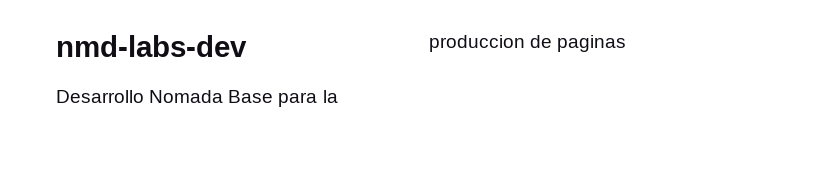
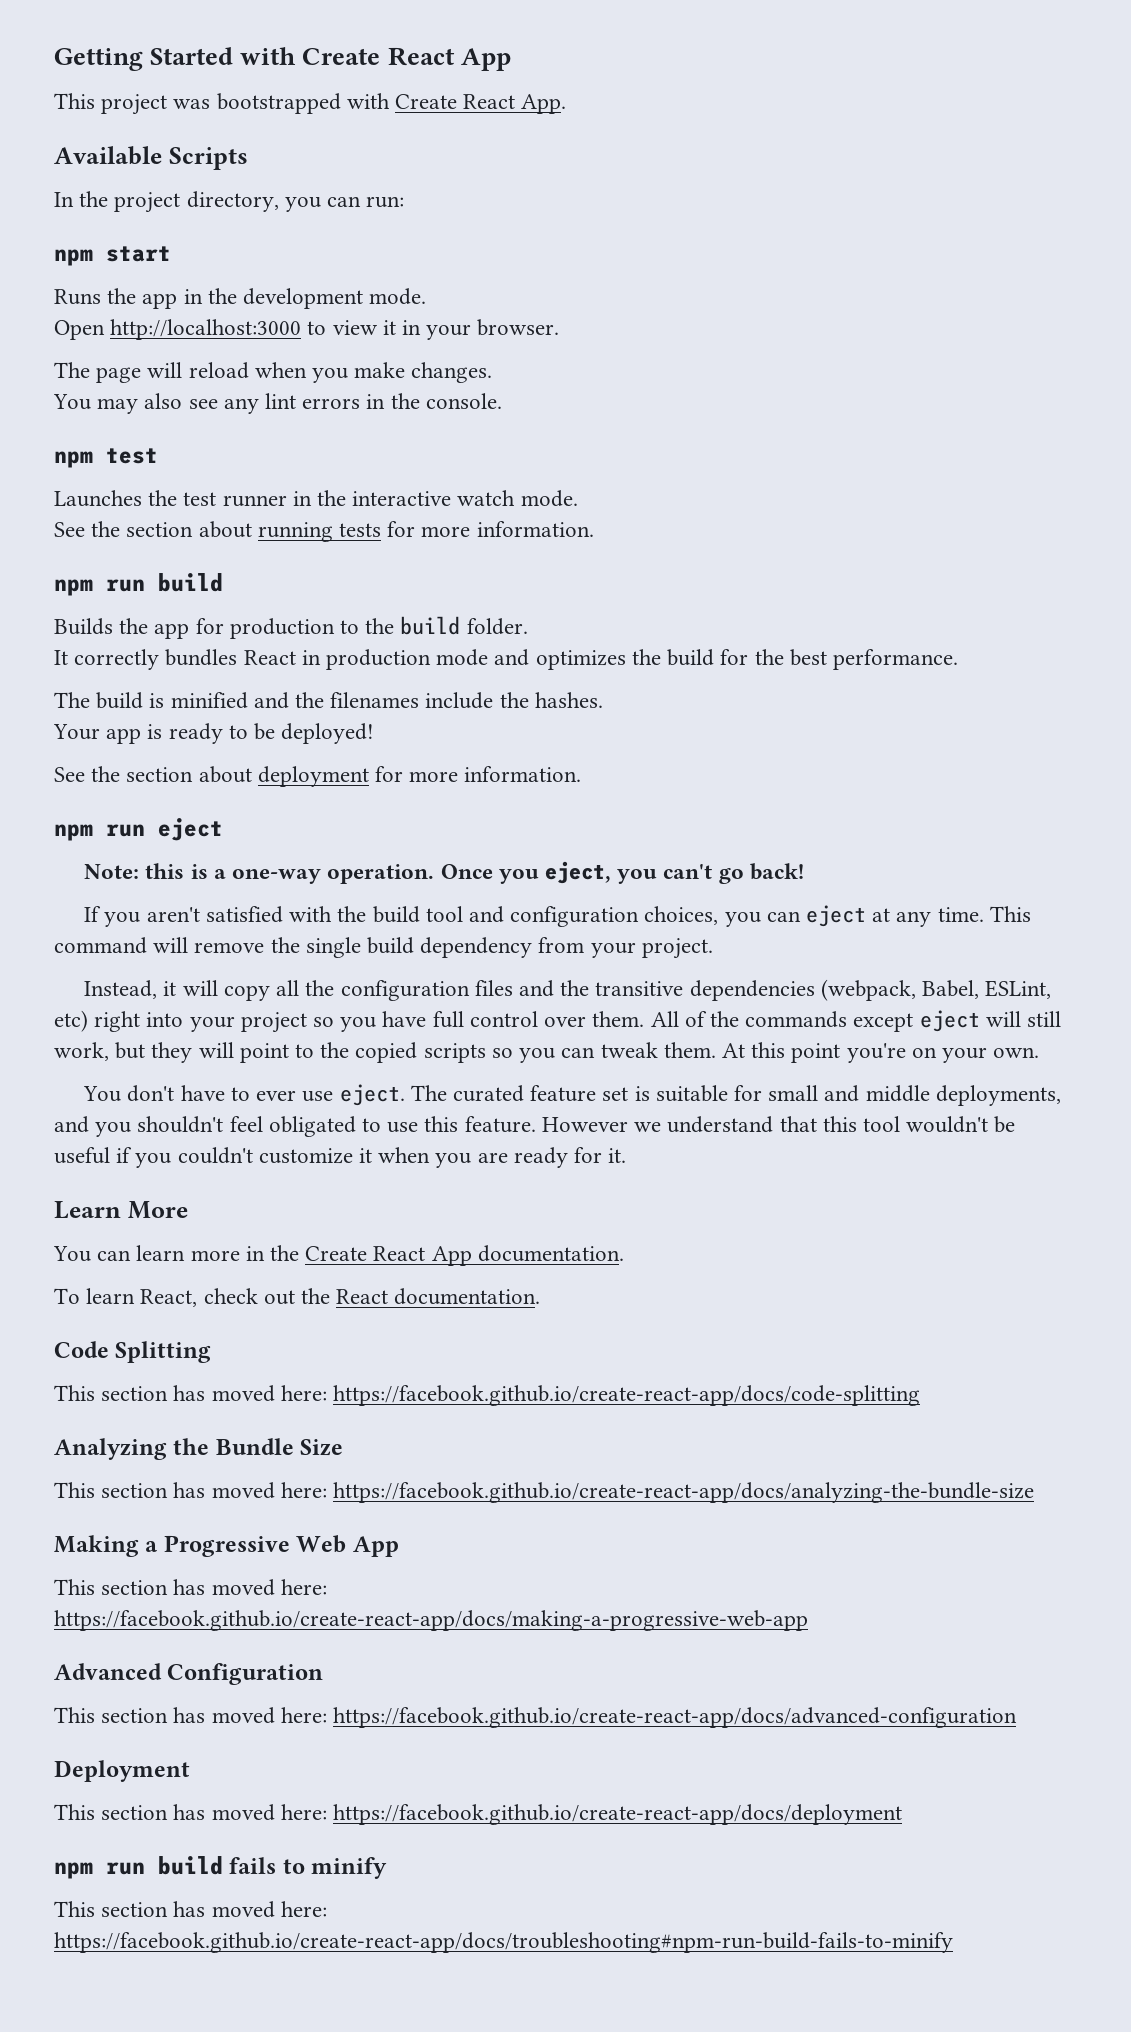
[56,35,247,57] [56,90,338,107] [429,35,627,52] nmd-labs-dev // Desarrollo Nomada Base para la produccion de paginas -> [54,47,511,71] [54,93,567,115] [54,146,248,170] [54,191,405,213] [54,246,171,266] [54,288,427,309] [54,319,560,340] [54,362,493,383] [53,393,502,414] [54,448,158,468] [54,490,578,507] [54,521,594,542] [54,573,223,596] [54,616,528,639] [54,649,958,670] [54,692,603,709] [53,723,375,744] [54,766,582,787] [54,818,223,841] [84,861,804,884] [84,905,1031,927] [54,937,713,959] [84,979,1052,1001] [54,1010,1061,1033] [54,1042,1040,1063] [83,1084,1061,1106] [54,1116,1016,1137] [54,1147,627,1168] [54,1201,188,1219] [53,1245,624,1266] [54,1288,541,1307] [54,1341,212,1363] [54,1385,921,1406] [54,1438,344,1460] [54,1482,1035,1503] [54,1535,399,1557] [54,1579,327,1596] [54,1610,808,1631] [54,1663,324,1685] [54,1707,1018,1728] [54,1760,190,1782] [54,1804,903,1825] [54,1856,388,1879] [54,1901,327,1918] [54,1932,953,1953] Getting Started with Create React App // This project was bootstrapped with Create React App. // Available Scripts // In the project directory, you can run: // npm start // Runs the app in the development mode. // Open http://localhost:3000 to view it in your browser. // The page will reload when you make changes. // You may also see any lint errors in the console. // npm test // Launches the test runner in the interactive watch mode. // See the section about running tests for more information. // npm run build // Builds the app for production to the build folder. // It correctly bundles React in production mode and optimizes the build for the best performance. // The build is minified and the filenames include the hashes. // Your app is ready to be deployed! // See the section about deployment for more information. // npm run eject // Note: this is a one-way operation. Once you eject, you can't go back! // If you aren't satisfied with the build tool and configuration choices, you can eject at any time. This command will remove the single build dependency from your project. // Instead, it will copy all the configuration files and the transitive dependencies (webpack, Babel, ESLint, etc) right into your project so you have full control over them. All of the commands except eject will still work, but they will point to the copied scripts so you can tweak them. At this point you're on your own. // You don't have to ever use eject. The curated feature set is suitable for small and middle deployments, and you shouldn't feel obligated to use this feature. However we understand that this tool wouldn't be useful if you couldn't customize it when you are ready for it. // Learn More // You can learn more in the Create React App documentation. // To learn React, check out the React documentation. // Code Splitting // This section has moved here: https://facebook.github.io/create-react-app/docs/code-splitting // Analyzing the Bundle Size // This section has moved here: https://facebook.github.io/create-react-app/docs/analyzing-the-bundle-size // Making a Progressive Web App // This section has moved here: https://facebook.github.io/create-react-app/docs/making-a-progressive-web-app // Advanced Configuration // This section has moved here: https://facebook.github.io/create-react-app/docs/advanced-configuration // Deployment // This section has moved here: https://facebook.github.io/create-react-app/docs/deployment // npm run build fails to minify // This section has moved here: https://facebook.github.io/create-react-app/docs/troubleshooting#npm-run-build-fails-to-minify

